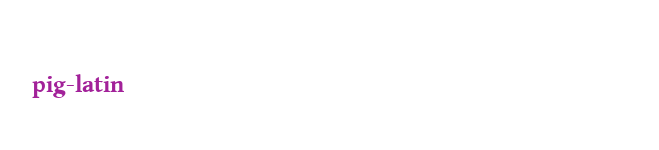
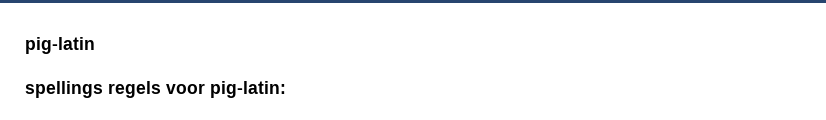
(124, 86) none -> [25,81,286,98] // spellings regels voor pig-latin:

